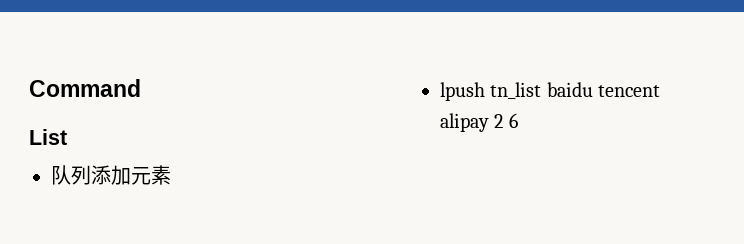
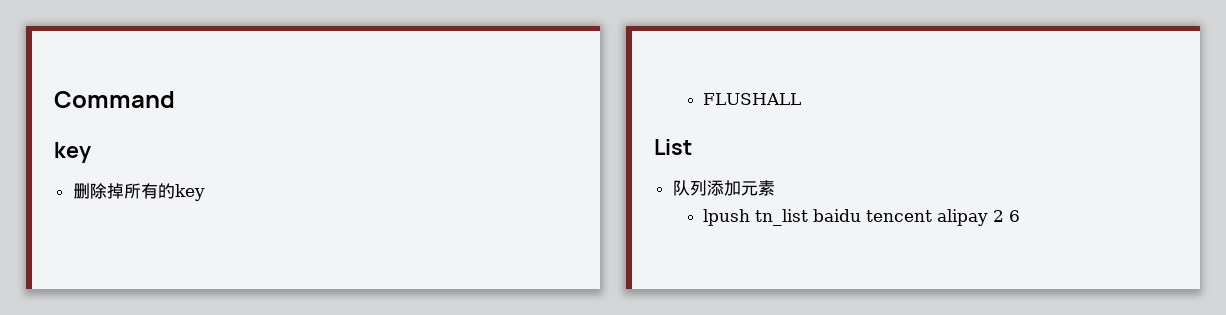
(141, 88) none -> [54,142,91,163] [72,183,205,201] [703,93,802,105] // key // 删除掉所有的key // FLUSHALL

